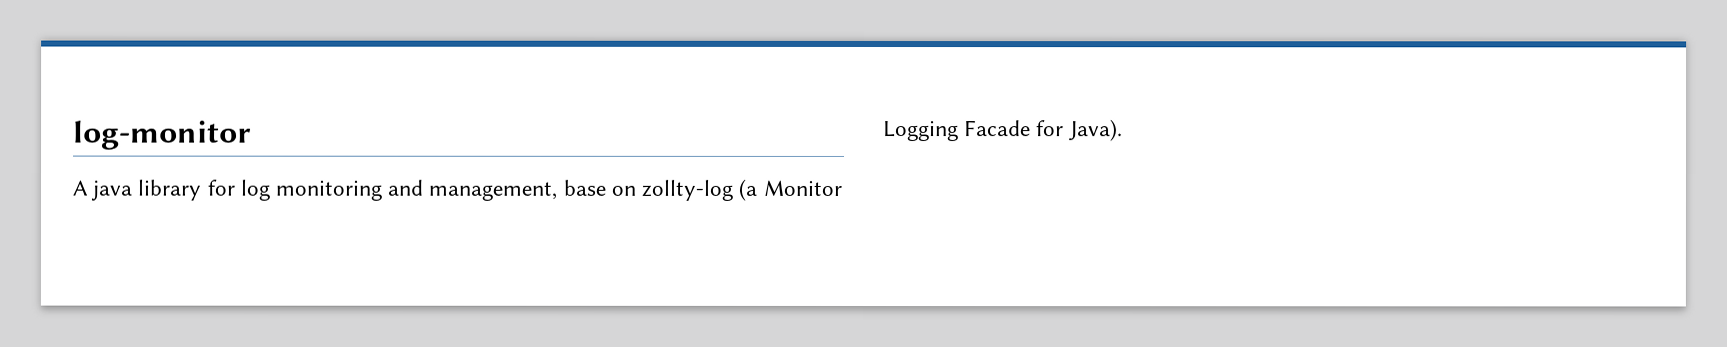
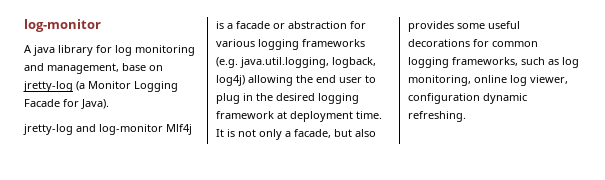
[641,179,734,201] zollty-log -> [23,81,73,92] jretty-log
(1123, 130) none -> [23,124,192,135] [216,21,366,29] [216,39,365,50] [216,57,376,68] [216,75,376,86] [216,93,359,104] [216,111,382,122] [216,129,376,140] [408,21,520,32] [408,39,538,47] [408,57,579,68] [408,75,568,86] [408,93,527,104] [408,111,466,122] // jretty-log and log-monitor Mlf4j is a facade or abstraction for various logging frameworks (e.g. java.util.logging, logback, log4j) allowing the end user to plug in the desired logging framework at deployment time. It is not only a facade, but also provides some useful decorations for common logging frameworks, such as log monitoring, online log viewer, configuration dynamic refreshing.

